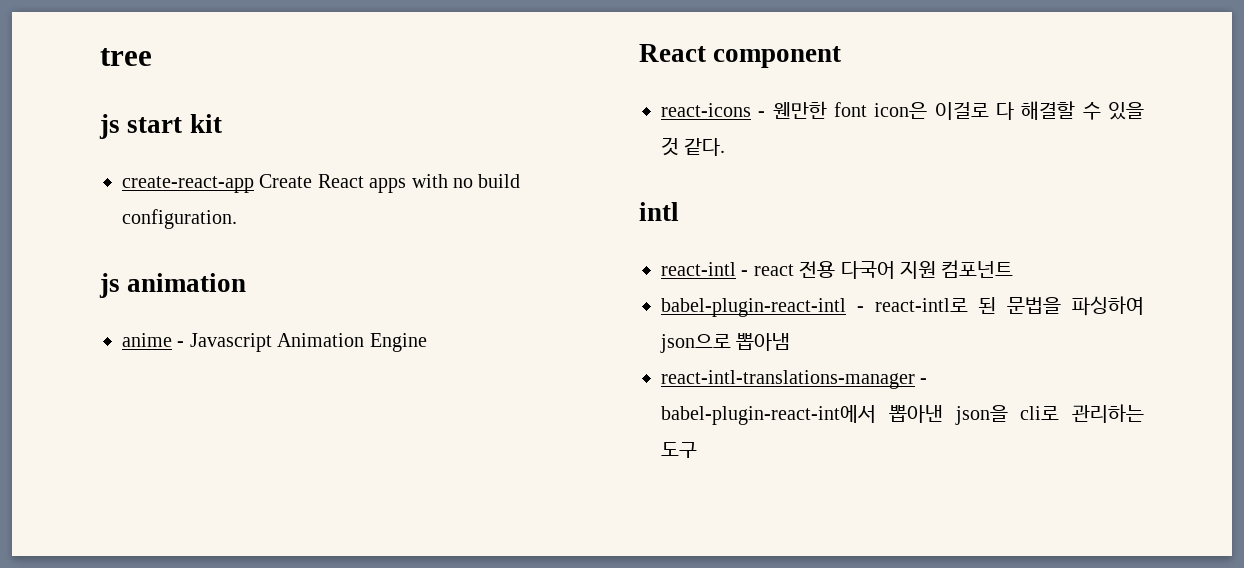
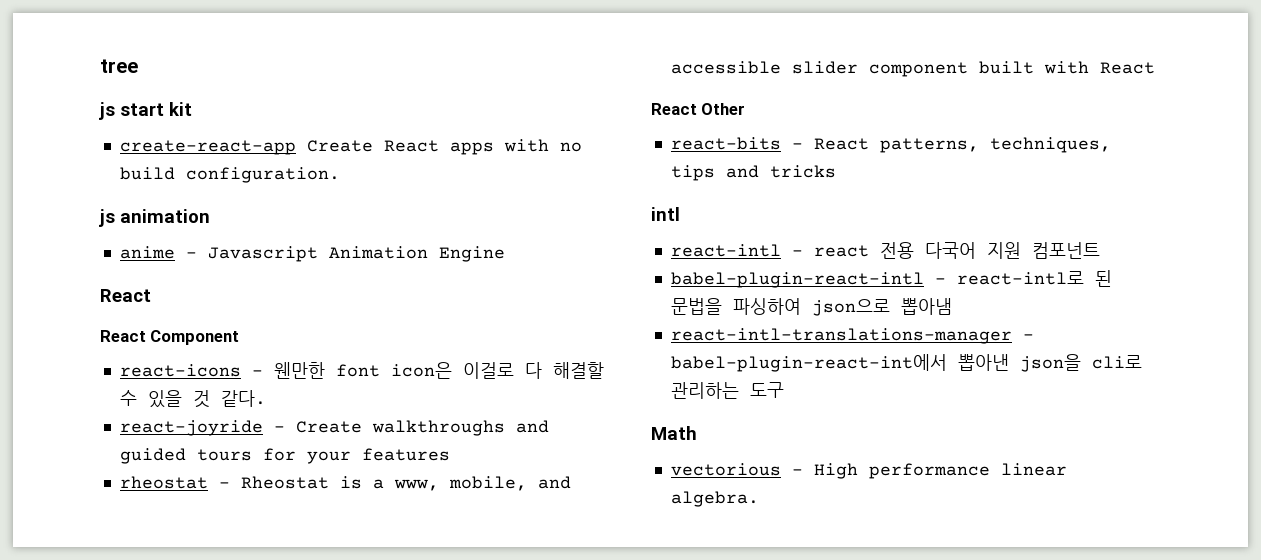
[713,46,842,68] component -> [100,330,240,345] // React Component
(726, 147) none -> [119,420,549,436] [119,448,450,464] [119,476,571,491] [670,61,1155,77] [651,103,746,115] [670,137,1111,153] [670,165,836,181] // react-joyride - Create walkthroughs and guided tours for your features // rheostat - Rheostat is a www, mobile, and accessible slider component built with React // React Other // react-bits - React patterns, techniques, tips and tricks
(697, 450) none -> [651,426,697,440] [670,463,1067,479] [670,491,759,507] // Math // vectorious - High performance linear algebra.

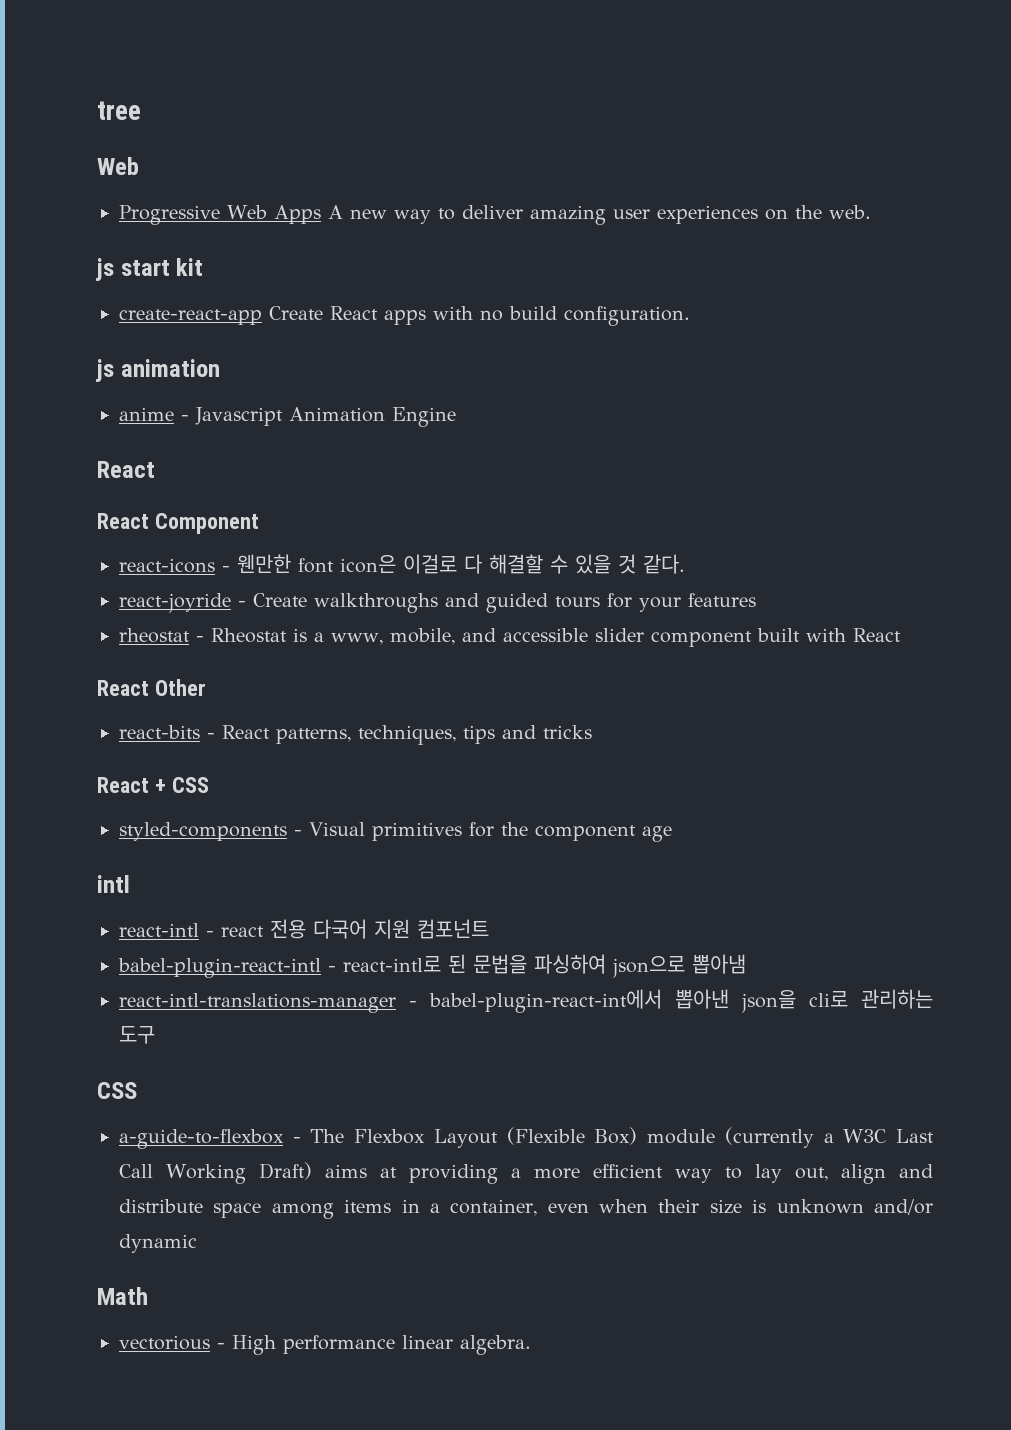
(138, 66) none -> [97,157,139,175] [119,205,871,225] // Web // Progressive Web Apps A new way to deliver amazing user experiences on the web.
(836, 171) none -> [97,777,209,793] [119,822,672,842] // React + CSS // styled-components - Visual primitives for the component age
(784, 390) none -> [97,1082,137,1099] [119,1127,935,1149] [119,1162,933,1184] [119,1199,933,1219] [119,1234,197,1253] // CSS // a-guide-to-flexbox - The Flexbox Layout (Flexible Box) module (currently a W3C Last Call Working Draft) aims at providing a more efficient way to lay out, align and distribute space among items in a container, even when their size is unknown and/or dynamic

